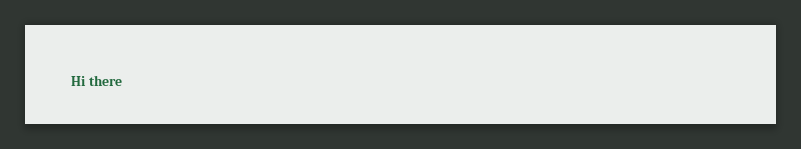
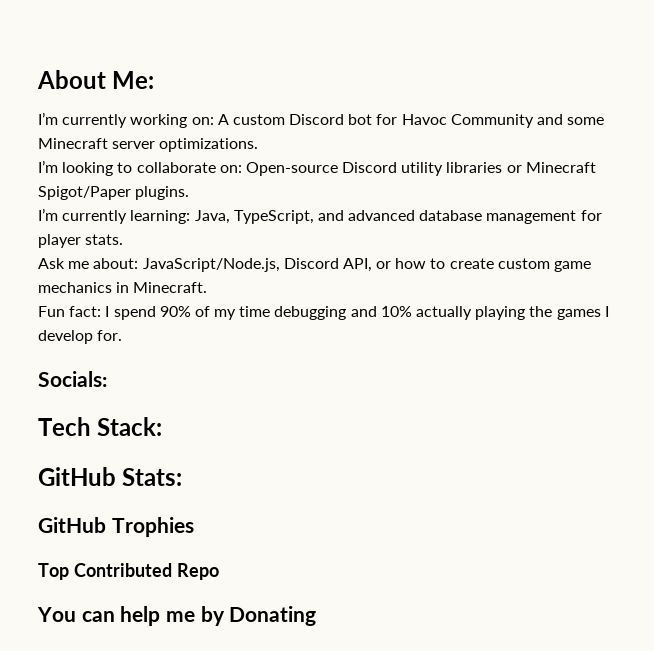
[71,75,122,86] Hi there -> [37,70,155,89] [38,112,605,128] [38,138,259,152] [38,160,596,176] [38,186,190,200] [38,208,602,224] [38,234,124,248] [38,258,592,272] [38,282,208,293] [38,306,609,320] [38,330,123,344] [38,371,107,387] [38,417,163,436] [38,467,183,486] [38,517,194,537] [38,563,219,580] [37,606,317,626] About Me: // I’m currently working on: A custom Discord bot for Havoc Community and some Minecraft server optimizations. // I’m looking to collaborate on: Open-source Discord utility libraries or Minecraft Spigot/Paper plugins. // I’m currently learning: Java, TypeScript, and advanced database management for player stats. // Ask me about: JavaScript/Node.js, Discord API, or how to create custom game mechanics in Minecraft. // Fun fact: I spend 90% of my time debugging and 10% actually playing the games I develop for. // Socials: // Tech Stack: // GitHub Stats: // GitHub Trophies // Top Contributed Repo // You can help me by Donating

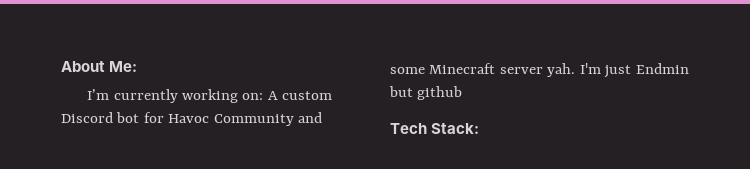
[159,138,259,152] [38,160,596,176] [38,186,190,200] [38,208,602,224] [38,234,124,248] [38,258,592,272] [38,282,208,293] [38,306,609,320] [38,330,123,344] [38,371,107,387] [38,417,163,436] [38,467,183,486] [38,517,194,537] [38,563,219,580] [37,606,317,626] optimizations. // I’m looking to collaborate on: Open-source Discord utility libraries or Minecraft Spigot/Paper plugins. // I’m currently learning: Java, TypeScript, and advanced database management for player stats. // Ask me about: JavaScript/Node.js, Discord API, or how to create custom game mechanics in Minecraft. // Fun fact: I spend 90% of my time debugging and 10% actually playing the games I develop for. // Socials: // Tech Stack: // GitHub Stats: // GitHub Trophies // Top Contributed Repo // You can help me by Donating -> [547,63,689,78] [389,86,463,100] [390,123,480,134] yah. I'm just Endmin but github // Tech Stack:

